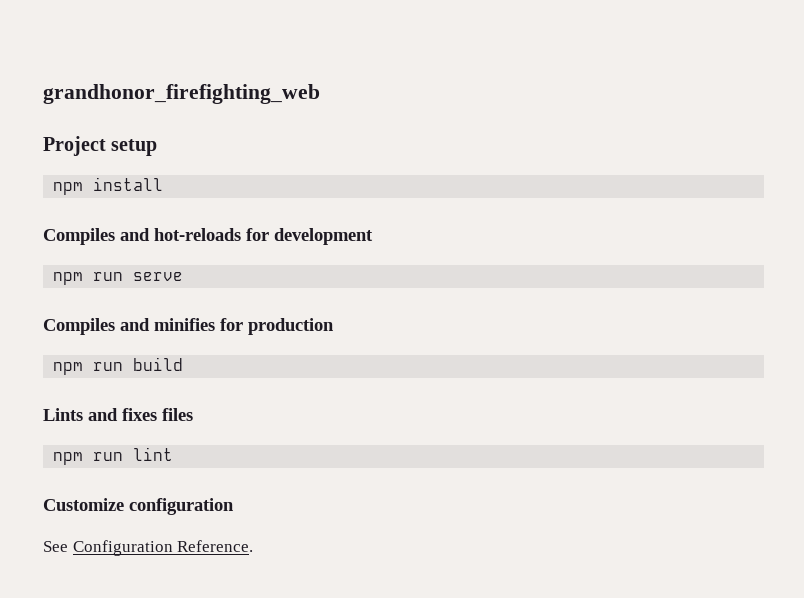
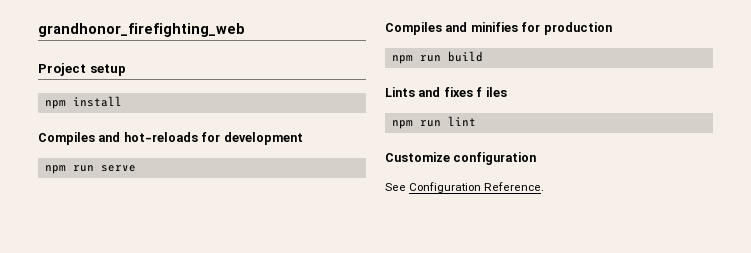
[162,408,193,421] files -> [476,87,507,97] f iles

